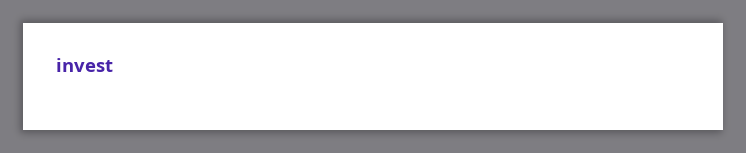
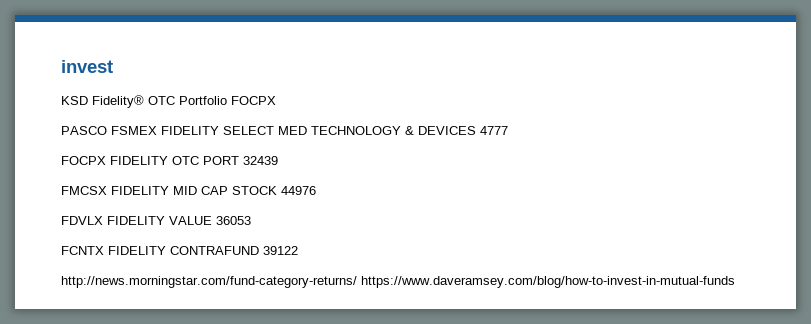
(113, 65) none -> [61,95,276,108] [61,126,508,135] [61,156,278,165] [61,186,316,195] [61,216,251,225] [61,246,298,255] [61,276,735,288] // KSD Fidelity® OTC Portfolio FOCPX // PASCO FSMEX FIDELITY SELECT MED TECHNOLOGY & DEVICES 4777 // FOCPX FIDELITY OTC PORT 32439 // FMCSX FIDELITY MID CAP STOCK 44976 // FDVLX FIDELITY VALUE 36053 // FCNTX FIDELITY CONTRAFUND 39122 // http://news.morningstar.com/fund-category-returns/ https://www.daveramsey.com/blog/how-to-invest-in-mutual-funds

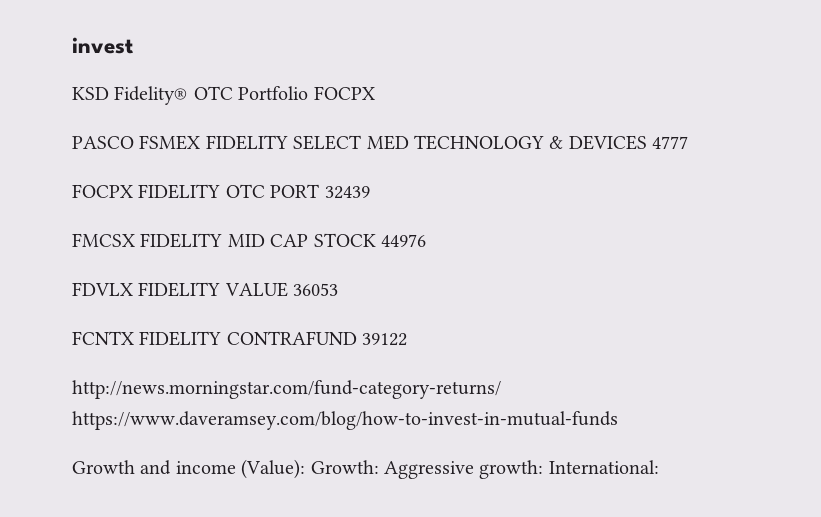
(735, 282) none -> [72,459,659,479] // Growth and income (Value): Growth: Aggressive growth: International:

